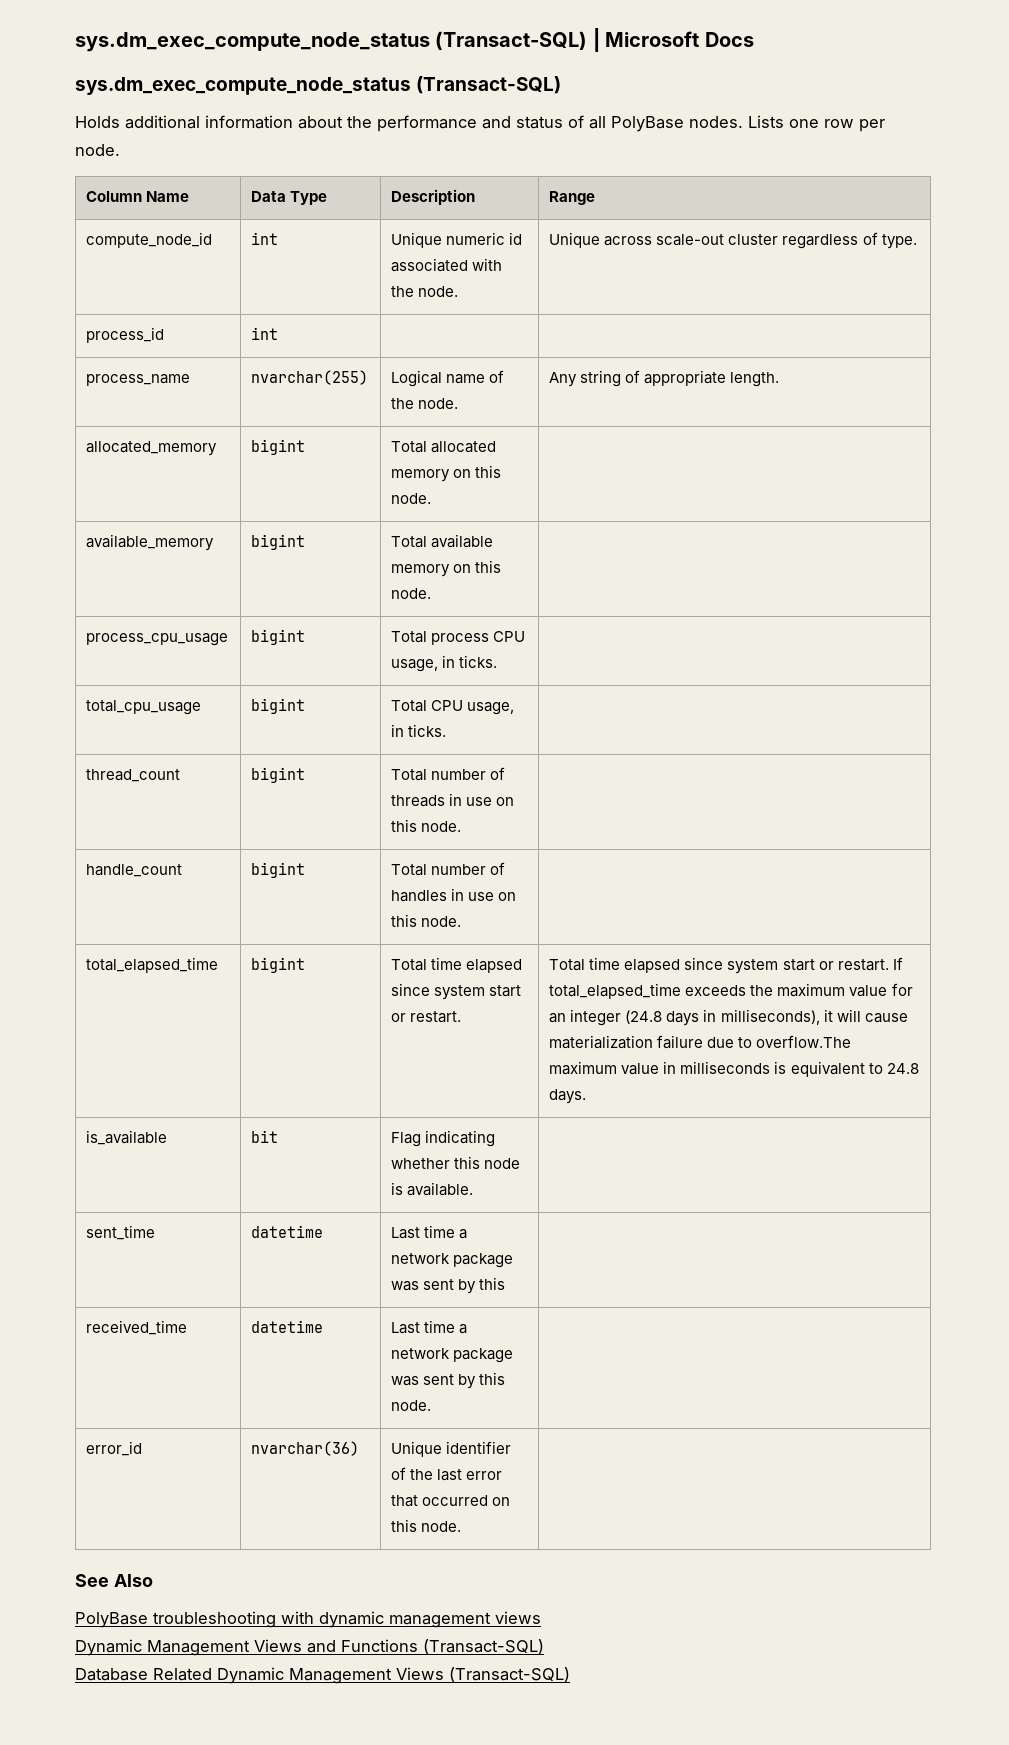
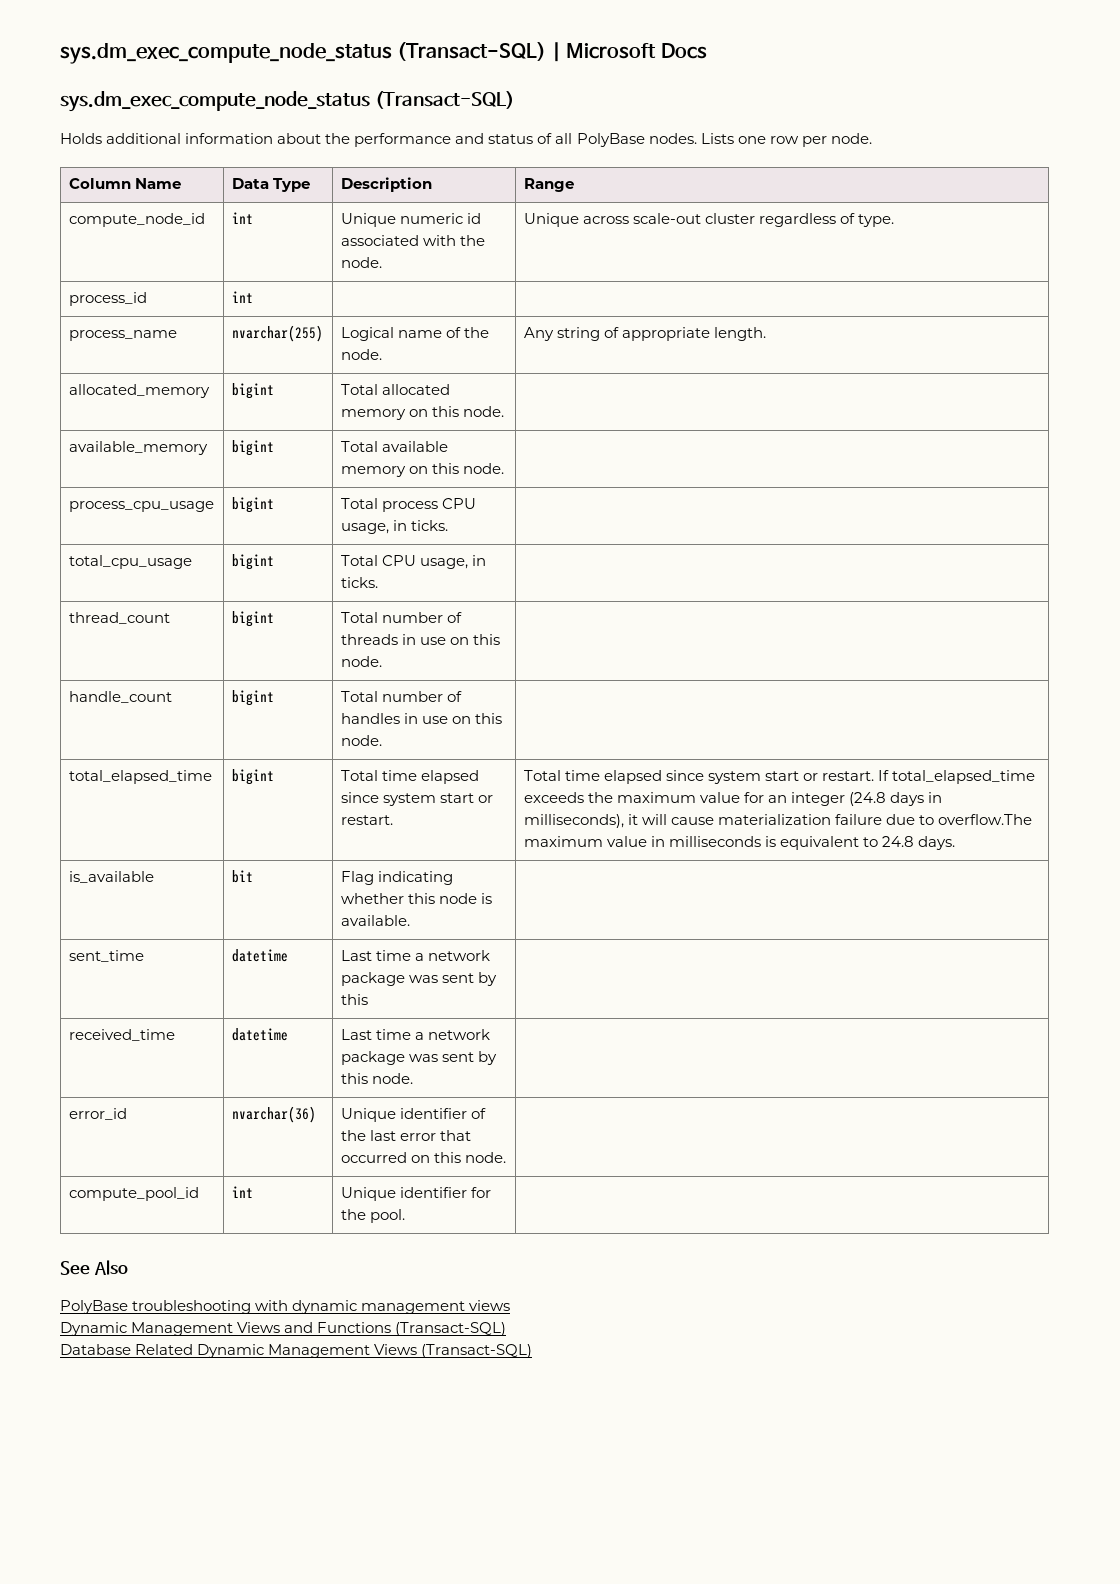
(462, 1526) none -> [68,1187,199,1201] [231,1186,253,1198] [340,1187,491,1201] [340,1209,405,1223] // compute_pool_id | int | Unique identifier for the pool. |

